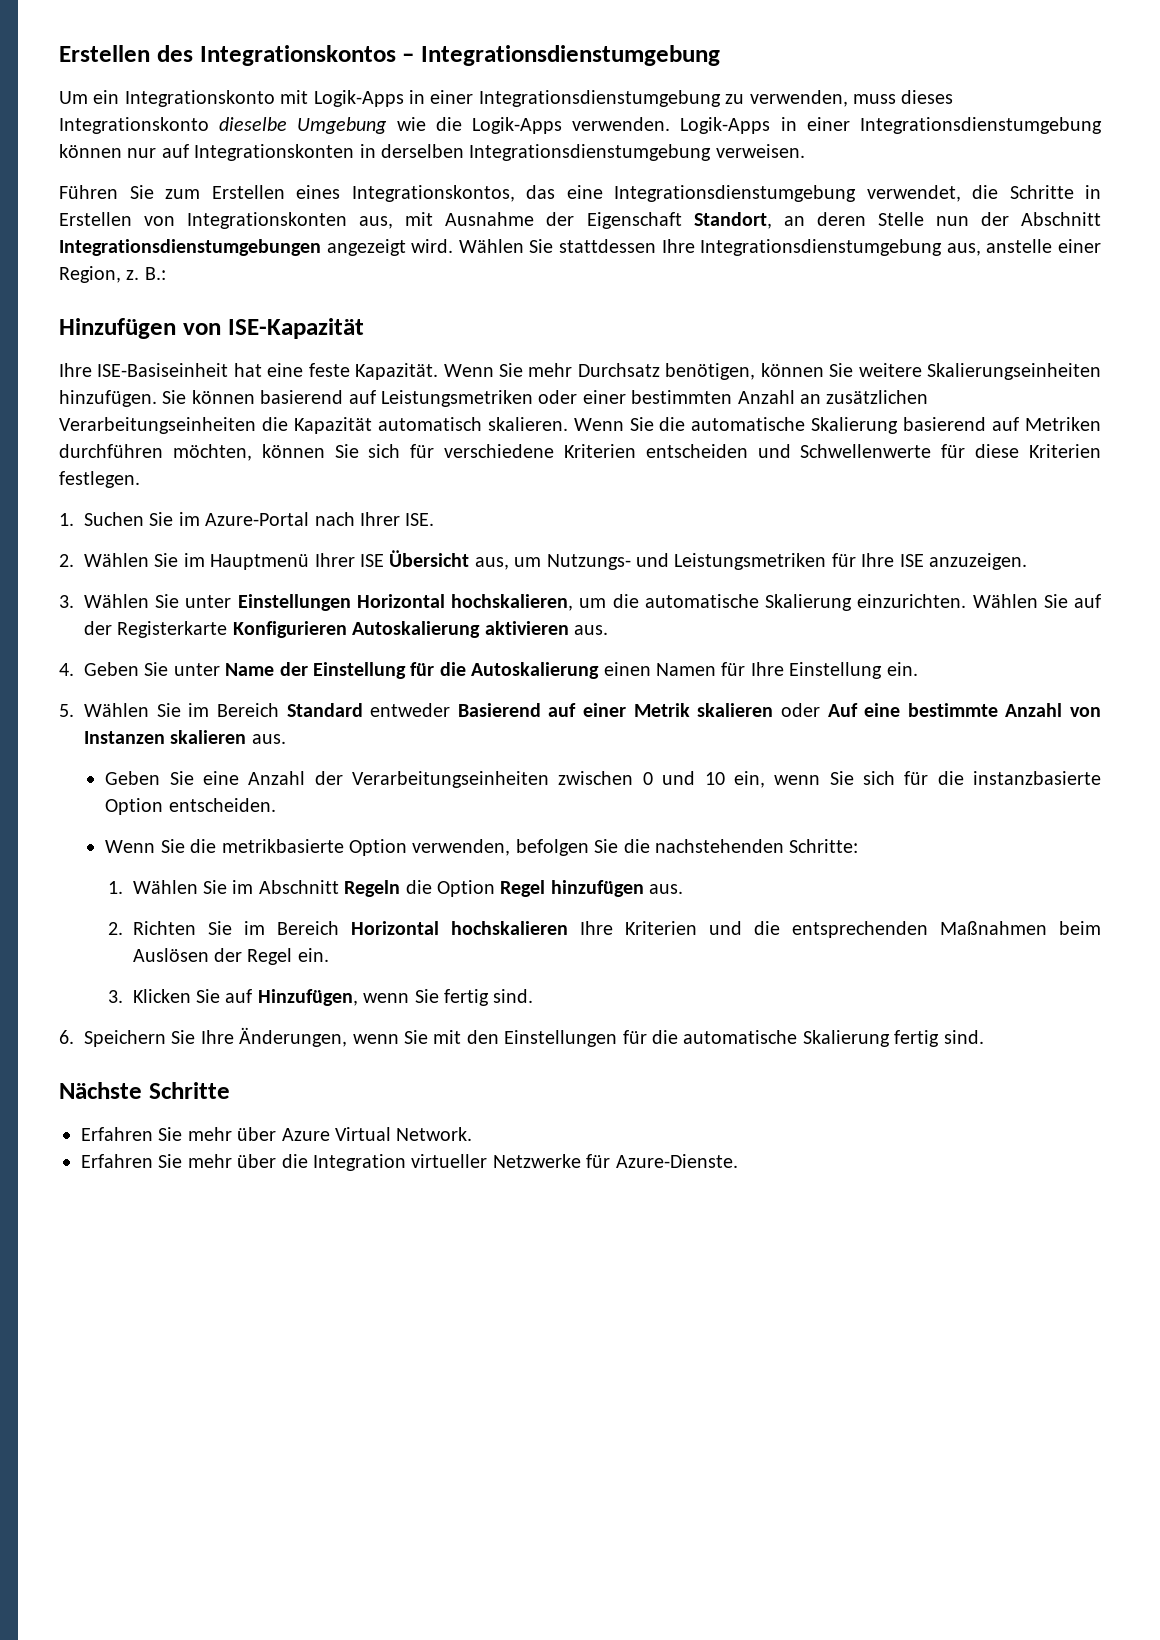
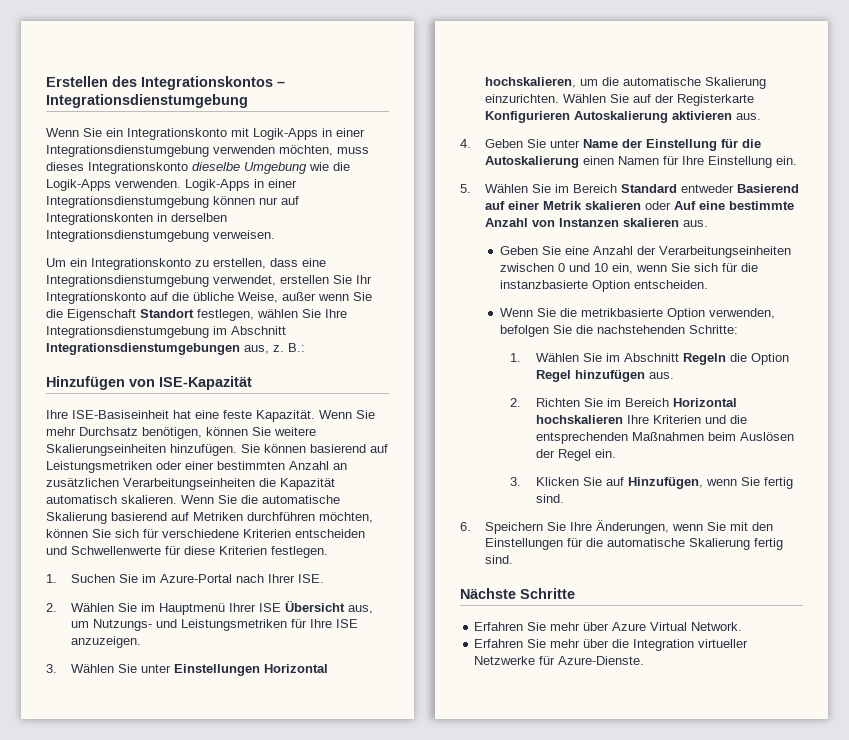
[59,91,88,104] Um -> [46,128,102,137] Wenn Sie
[725,90,848,107] zu verwenden, -> [213,145,333,156] verwenden möchten,
[59,185,1101,202] [59,212,1101,229] [59,239,1102,256] [59,266,121,283] Führen Sie zum Erstellen eines Integrationskontos, das eine Integrationsdienstumgebung verwendet, die Schritte in Erstellen von Integrationskonten aus, mit Ausnahme der Eigenschaft Standort, an deren Stelle nun der Abschnitt Integrationsdienstumgebungen angezeigt wird. Wählen Sie stattdessen Ihre Integrationsdienstumgebung aus, anstelle einer Region, -> [46,258,326,270] [46,275,372,287] [46,292,372,304] [46,309,347,321] [46,326,286,338] [46,343,269,355] Um ein Integrationskonto zu erstellen, dass eine Integrationsdienstumgebung verwendet, erstellen Sie Ihr Integrationskonto auf die übliche Weise, außer wenn Sie die Eigenschaft Standort festlegen, wählen Sie Ihre Integrationsdienstumgebung im Abschnitt Integrationsdienstumgebungen aus,

